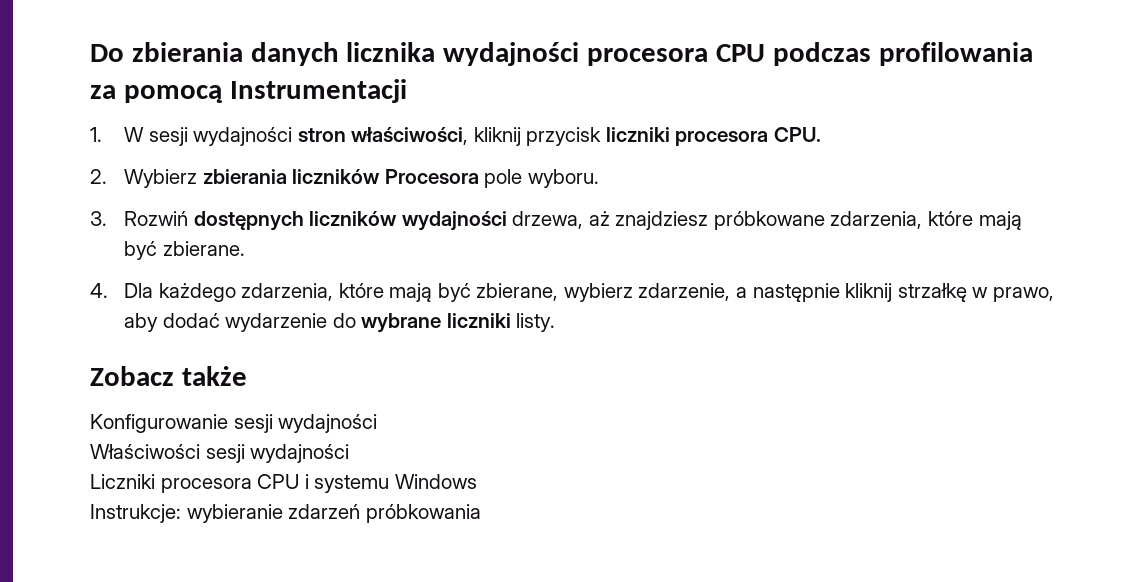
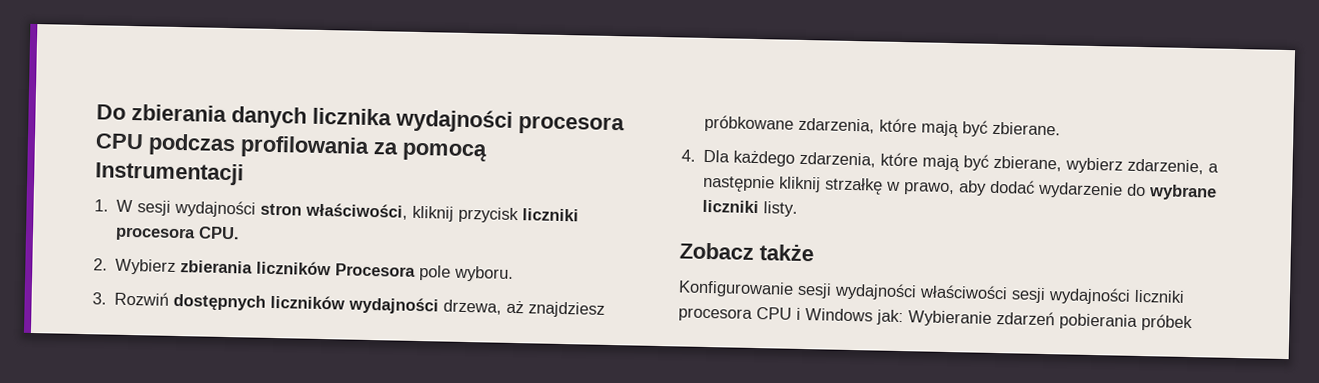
[90,444,350,463] [90,474,155,489] // Właściwości sesji wydajności // Liczniki -> [919,284,1185,305] właściwości sesji wydajności liczniki
[314,475,390,493] systemu -> (801, 313) none
[90,504,481,523] // Instrukcje: wybieranie zdarzeń próbkowania -> [876,309,1193,332] jak: Wybieranie zdarzeń pobierania próbek

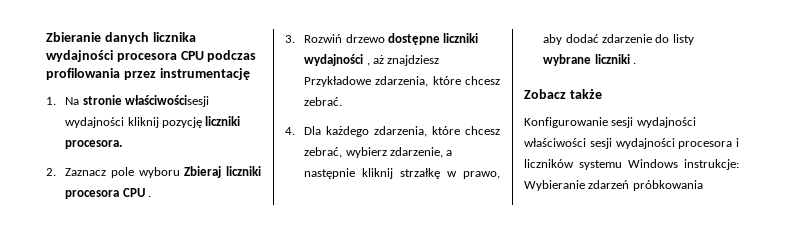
[96,104,227,122] Do zbierania -> [46,32,101,42] Zbieranie
[373,142,487,162] [95,161,244,186] [94,199,580,224] [115,226,241,242] [93,258,515,282] [92,291,503,315] za pomocą Instrumentacji // 1. W sesji wydajności stron właściwości, kliknij przycisk liczniki procesora CPU. // 2. Wybierz zbierania liczników Procesora pole wyboru. // 3. Rozwiń dostępnych liczników wydajności drzewa, -> [123,68,250,80] [46,95,209,107] [65,116,241,128] [65,140,123,149] [46,166,261,178] [65,188,151,199] [285,33,479,45] [304,54,370,66] przez instrumentację // 1. Na stronie właściwościsesji wydajności kliknij pozycję liczniki procesora. // 2. Zaznacz pole wyboru Zbieraj liczniki procesora CPU . // 3. Rozwiń drzewo dostępne liczniki wydajności ,
[704,114,1062,138] próbkowane zdarzenia, które mają być zbierane. -> [304,76,500,87] [304,97,343,106] Przykładowe zdarzenia, które chcesz zebrać.
[922,154,1063,172] mają być zbierane, -> [465,126,500,135] [304,147,343,158] chcesz zebrać,
[1037,181,1147,199] wydarzenie do -> [601,34,694,45] zdarzenie do listy
[763,201,799,217] listy. -> [632,62,636,64] .
[1134,289,1185,303] [678,307,1193,332] liczniki procesora CPU i Windows jak: Wybieranie zdarzeń pobierania próbek -> [678,138,739,149] [524,159,739,170] [524,180,703,191] procesora i liczników systemu Windows instrukcje: Wybieranie zdarzeń próbkowania

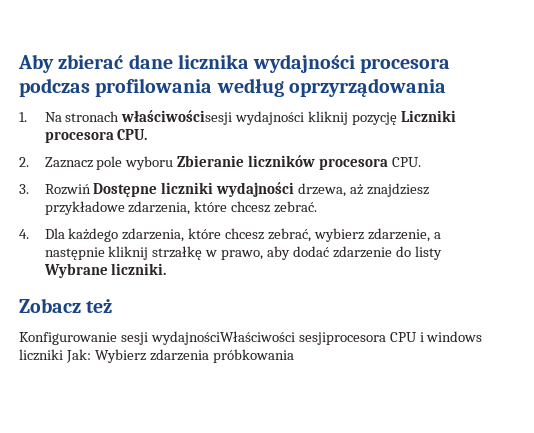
[46,32,149,44] Zbieranie danych -> [18,54,173,73] Aby zbierać dane
[180,51,204,60] CPU -> (451, 65) none
[123,68,250,80] przez instrumentację -> [216,78,446,97] według oprzyrządowania
[82,95,122,105] stronie -> [65,111,120,122] stronach
[205,116,241,126] [65,140,123,149] liczniki procesora. -> [401,110,457,122] [44,129,148,143] Liczniki procesora CPU.
[184,166,261,178] [65,188,151,199] Zbieraj liczniki procesora CPU . -> [177,155,422,170] Zbieranie liczników procesora CPU.
[345,33,440,45] drzewo dostępne -> [93,183,158,197] Dostępne
[366,63,370,66] , -> [298,183,347,197] drzewa,
[304,76,372,87] Przykładowe -> [44,201,125,215] przykładowe
[543,54,636,66] wybrane liczniki . -> [43,263,167,278] Wybrane liczniki.
[569,89,602,99] także -> [86,299,113,313] też
[636,117,696,128] [524,138,739,149] [524,159,739,170] [524,180,630,191] wydajności właściwości sesji wydajności procesora i liczników systemu Windows instrukcje: Wybieranie zdarzeń -> [150,331,483,345] [19,349,209,363] wydajnościWłaściwości sesjiprocesora CPU i windows liczniki Jak: Wybierz zdarzenia

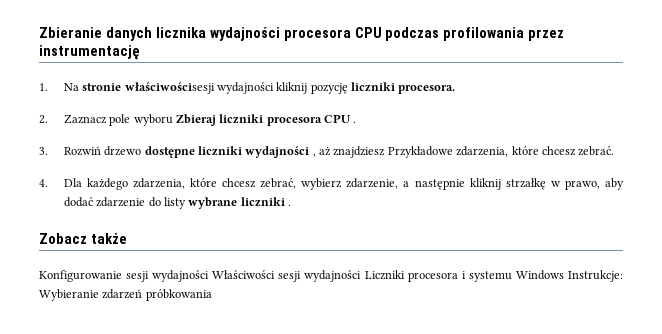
[18,54,173,73] Aby zbierać dane -> [39,27,152,41] Zbieranie danych
(451, 65) none -> [354,27,382,38] CPU
[216,78,446,97] według oprzyrządowania -> [528,29,565,41] [39,45,140,60] przez instrumentację
[65,111,120,122] stronach -> [82,83,122,91] stronie
[401,110,457,122] [44,129,148,143] Liczniki procesora CPU. -> [351,82,456,94] liczniki procesora.
[177,155,422,170] Zbieranie liczników procesora CPU. -> [175,114,357,126] Zbieraj liczniki procesora CPU .
[93,183,158,197] Dostępne -> [104,146,195,158] drzewo dostępne
[298,183,347,197] drzewa, -> [312,153,316,157] ,
[44,201,125,215] przykładowe -> [387,146,453,158] Przykładowe
[43,263,167,278] Wybrane liczniki. -> [188,197,292,209] wybrane liczniki .
[86,299,113,313] też -> [90,233,127,244] także
[150,331,483,345] [19,349,209,363] wydajnościWłaściwości sesjiprocesora CPU i windows liczniki Jak: Wybierz zdarzenia -> [152,270,623,282] [39,289,143,301] wydajności Właściwości sesji wydajności Liczniki procesora i systemu Windows Instrukcje: Wybieranie zdarzeń

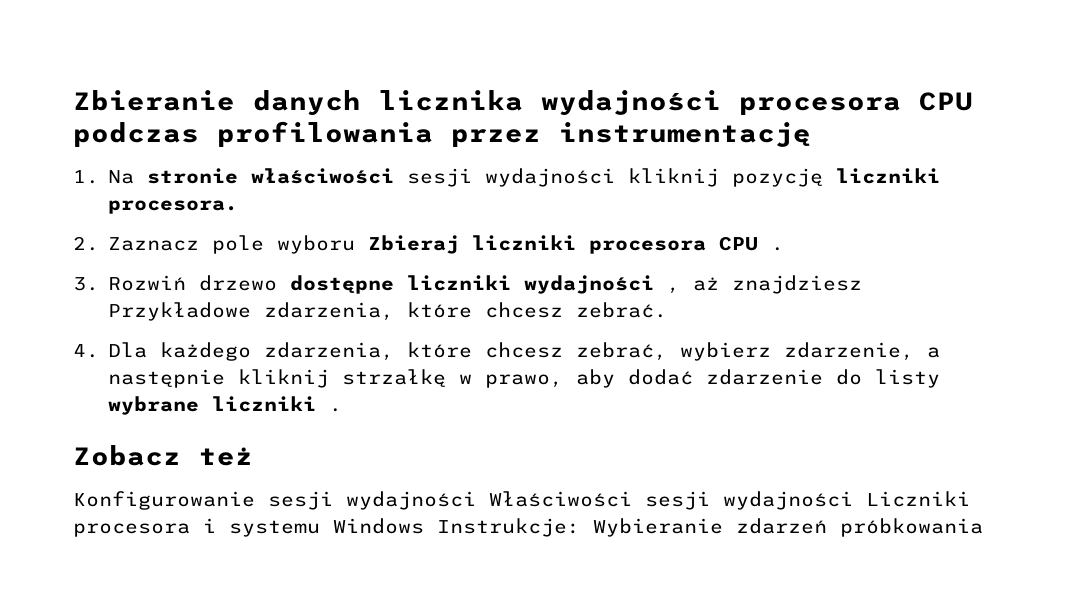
[124,82,215,94] właściwościsesji -> [251,168,473,187] właściwości sesji
[90,233,127,244] także -> [199,447,253,466] też

